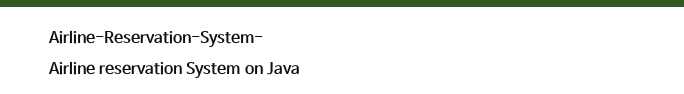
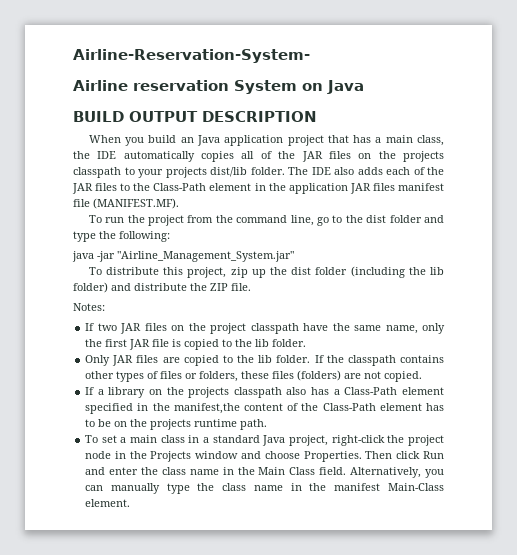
(300, 68) none -> [73,111,317,122] [88,135,444,146] [73,151,445,162] [73,167,444,178] [72,183,444,194] [73,198,179,209] [88,215,445,226] [73,231,170,242] [72,251,294,262] [88,266,445,278] [73,282,251,293] [73,303,105,311] [85,323,446,334] [85,339,307,350] [85,355,444,366] [85,370,423,382] [85,387,444,398] [85,403,444,414] [85,419,268,430] [85,435,444,446] [85,451,445,462] [85,467,444,478] [85,483,444,494] [85,499,131,507] // BUILD OUTPUT DESCRIPTION // When you build an Java application project that has a main class, the IDE automatically copies all of the JAR files on the projects classpath to your projects dist/lib folder. The IDE also adds each of the JAR files to the Class-Path element in the application JAR files manifest file (MANIFEST.MF). // To run the project from the command line, go to the dist folder and type the following: // java -jar "Airline_Management_System.jar" // To distribute this project, zip up the dist folder (including the lib folder) and distribute the ZIP file. // Notes: // If two JAR files on the project classpath have the same name, only the first JAR file is copied to the lib folder. // Only JAR files are copied to the lib folder. If the classpath contains other types of files or folders, these files (folders) are not copied. // If a library on the projects classpath also has a Class-Path element specified in the manifest,the content of the Class-Path element has to be on the projects runtime path. // To set a main class in a standard Java project, right-click the project node in the Projects window and choose Properties. Then click Run and enter the class name in the Main Class field. Alternatively, you can manually type the class name in the manifest Main-Class element.

